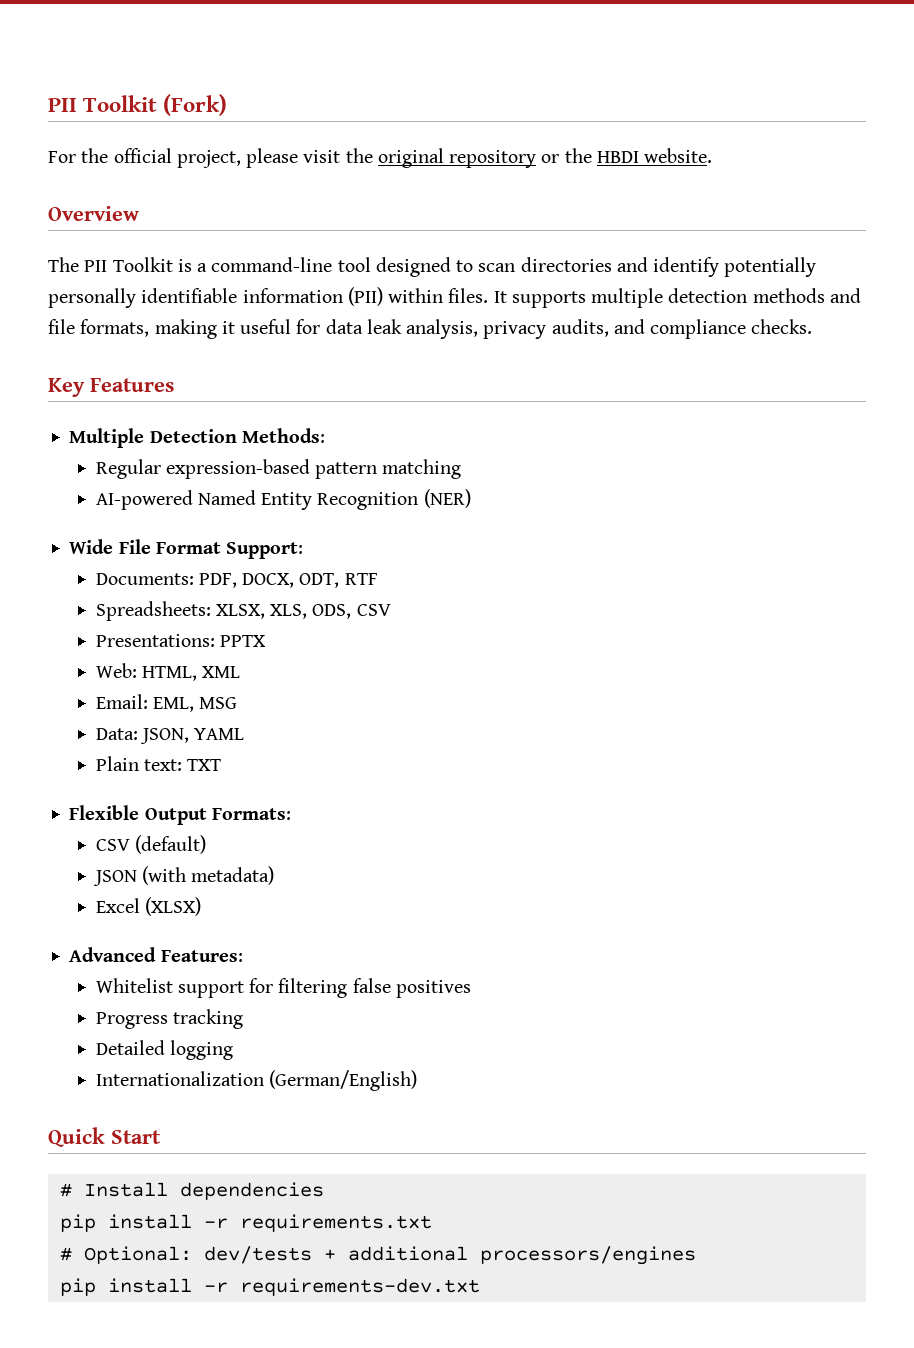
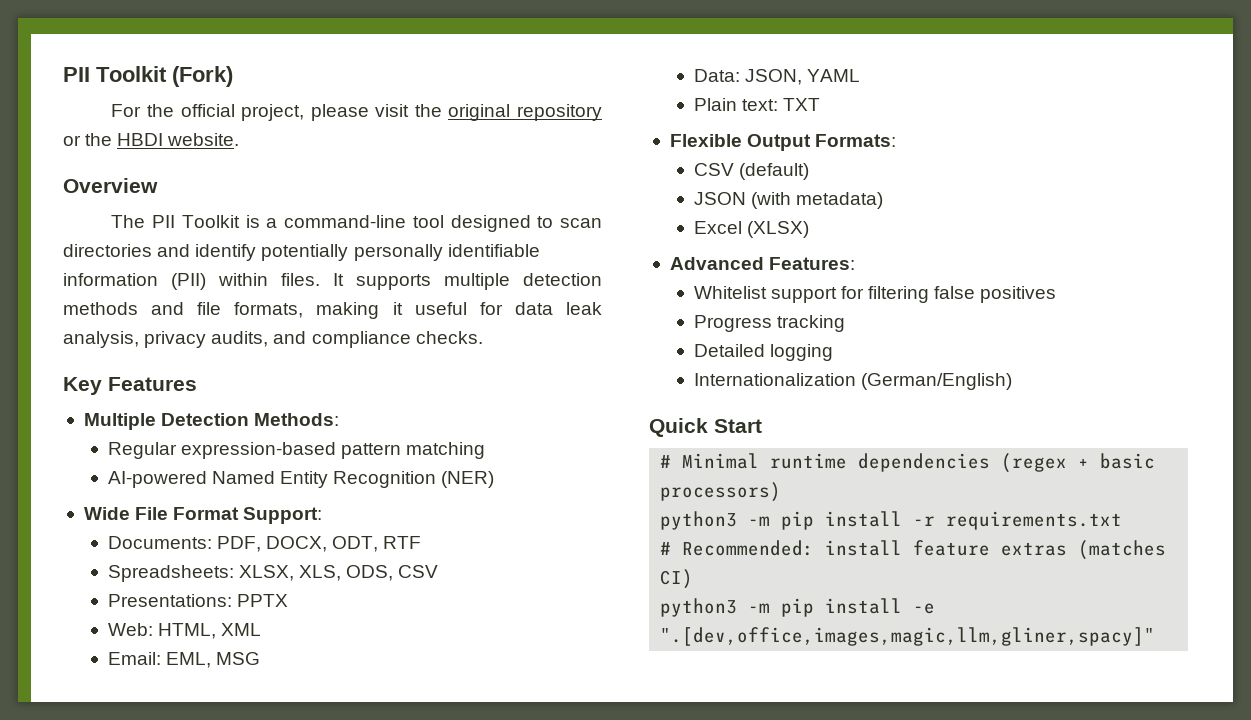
[83,1182,168,1197] Install -> [682,453,848,469] Minimal runtime
(324, 1191) // -> [1001,453,1156,473] [660,482,782,502] [660,511,771,530] (regex + basic processors) // python3 -m
[83,1246,696,1265] [59,1278,480,1296] Optional: dev/tests + additional processors/engines // pip install -r requirements-dev.txt -> [682,540,1167,560] [660,569,694,589] [660,598,936,617] [660,627,1156,646] Recommended: install feature extras (matches CI) // python3 -m pip install -e ".[dev,office,images,magic,llm,gliner,spacy]"

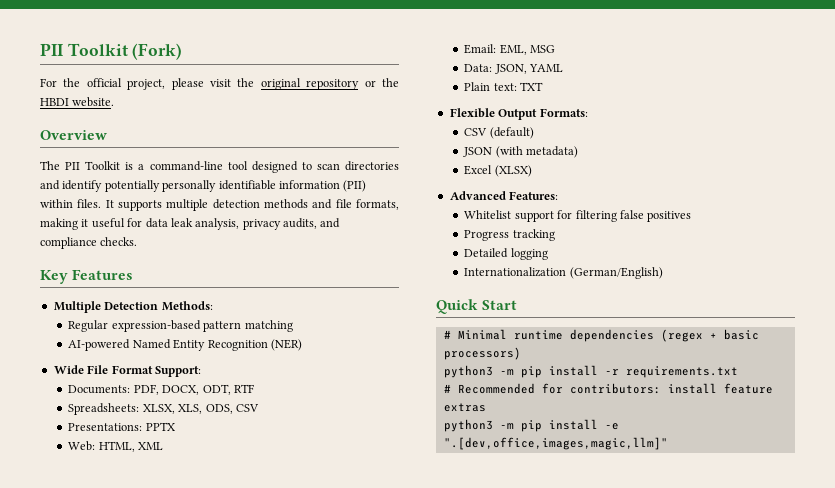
[682,540,815,556] Recommended: -> [457,383,661,394] Recommended for contributors:
[1078,540,1167,560] [660,569,694,589] (matches CI) -> (486, 407) none
[660,627,1156,646] ".[dev,office,images,magic,llm,gliner,spacy]" -> [443,437,668,450] ".[dev,office,images,magic,llm]"

